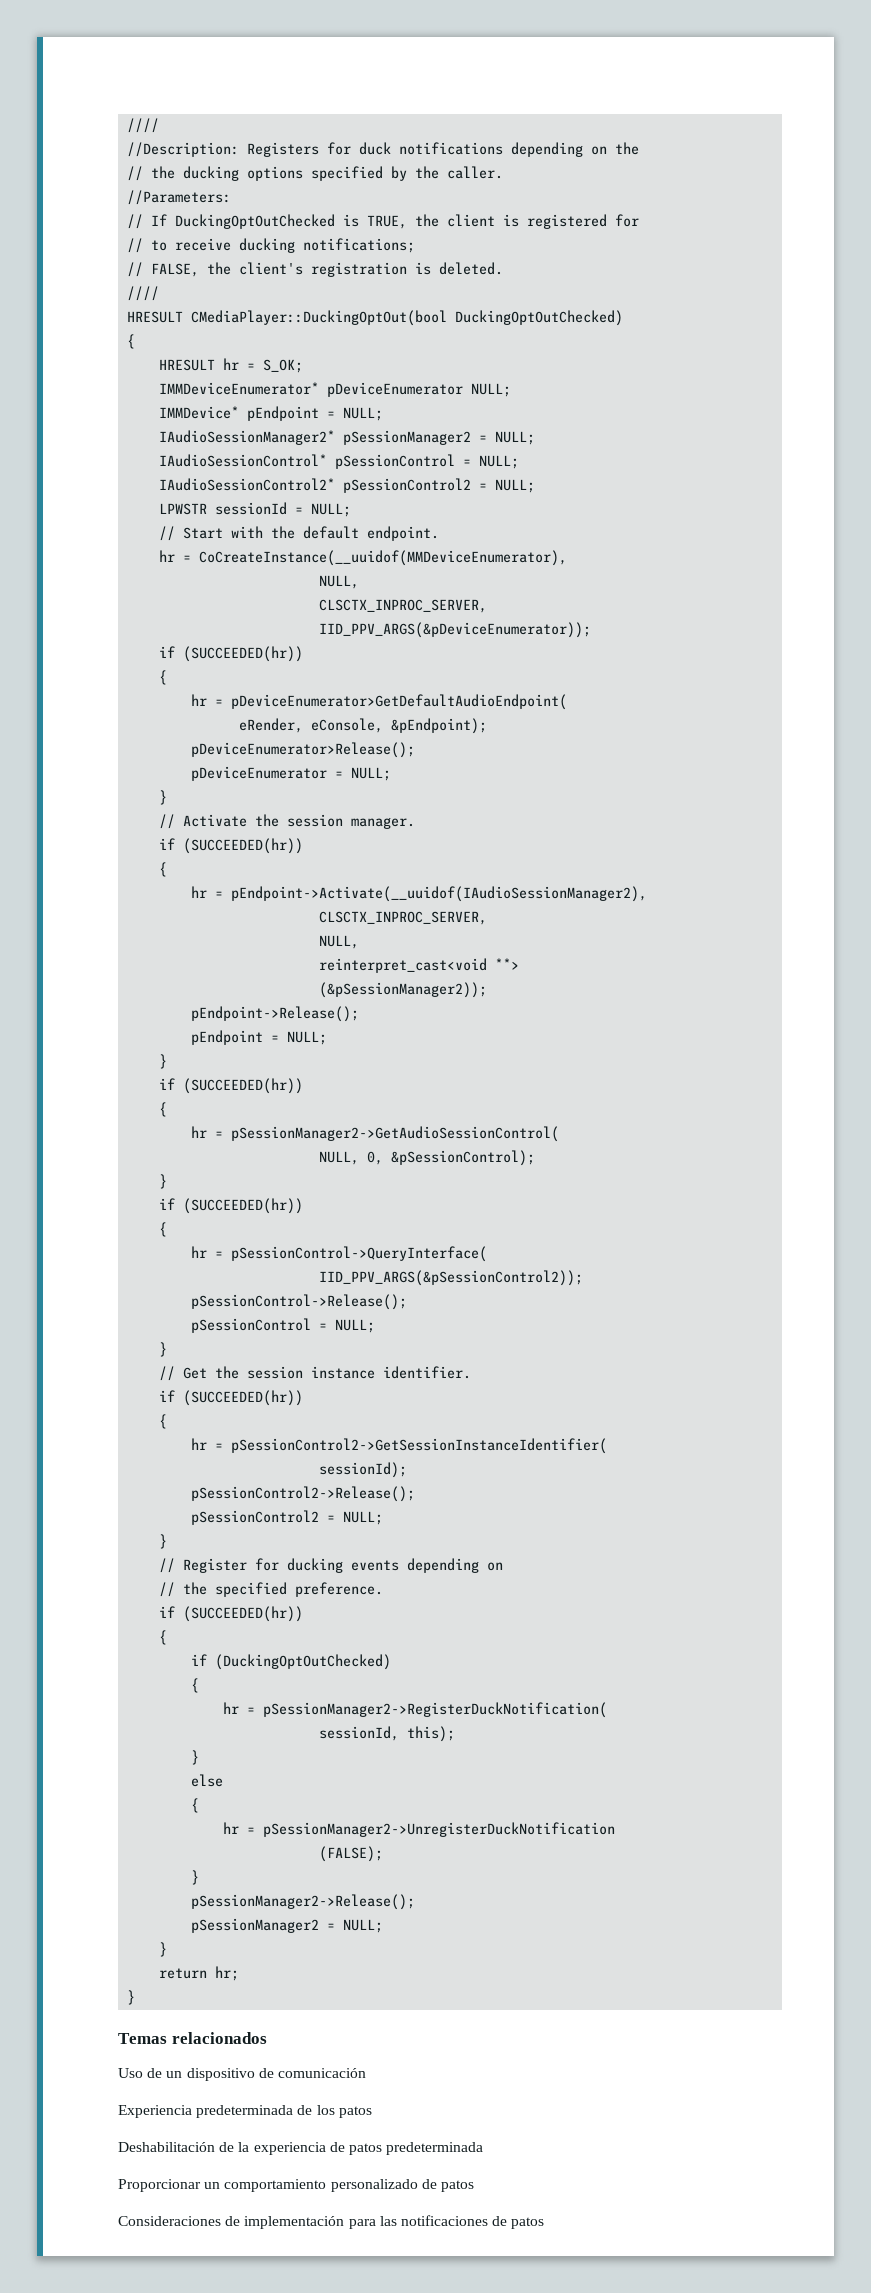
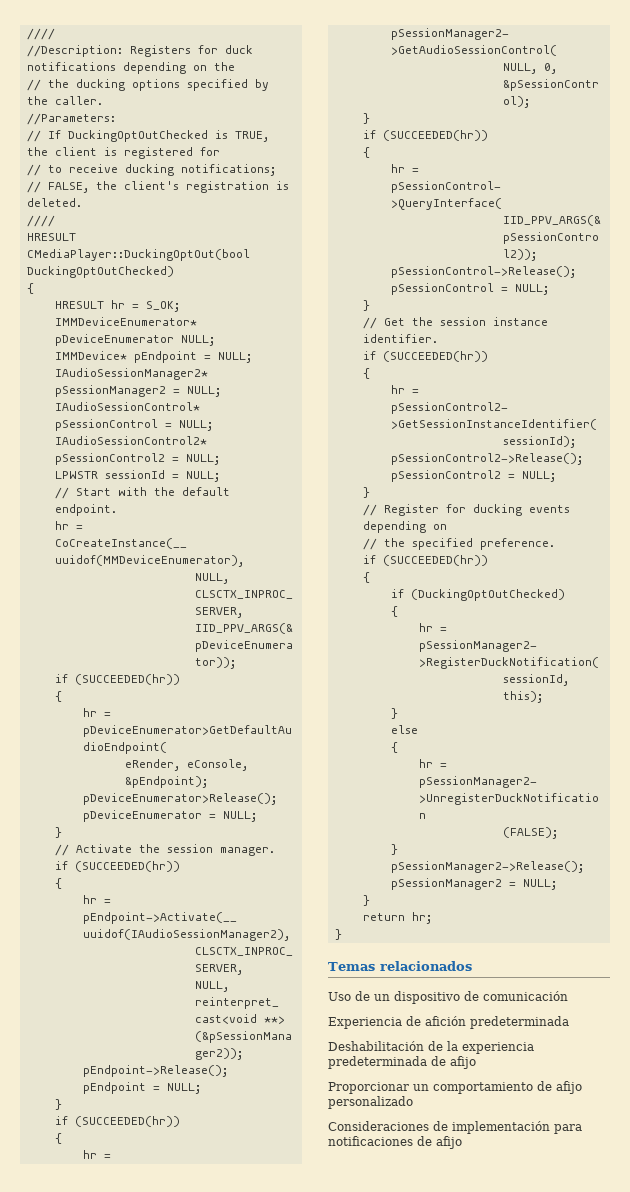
[196,2105,372,2118] predeterminada de los patos -> [406,1016,569,1029] de afición predeterminada
[329,2142,484,2155] de patos predeterminada -> [328,1056,476,1069] predeterminada de afijo
(327, 2185) none -> [537,1081,582,1094] de afijo
[421,2179,474,2192] de patos -> (413, 1102) none
[379,2216,397,2226] las -> (582, 1129) none
[511,2217,545,2229] patos -> [436,1136,462,1149] afijo

